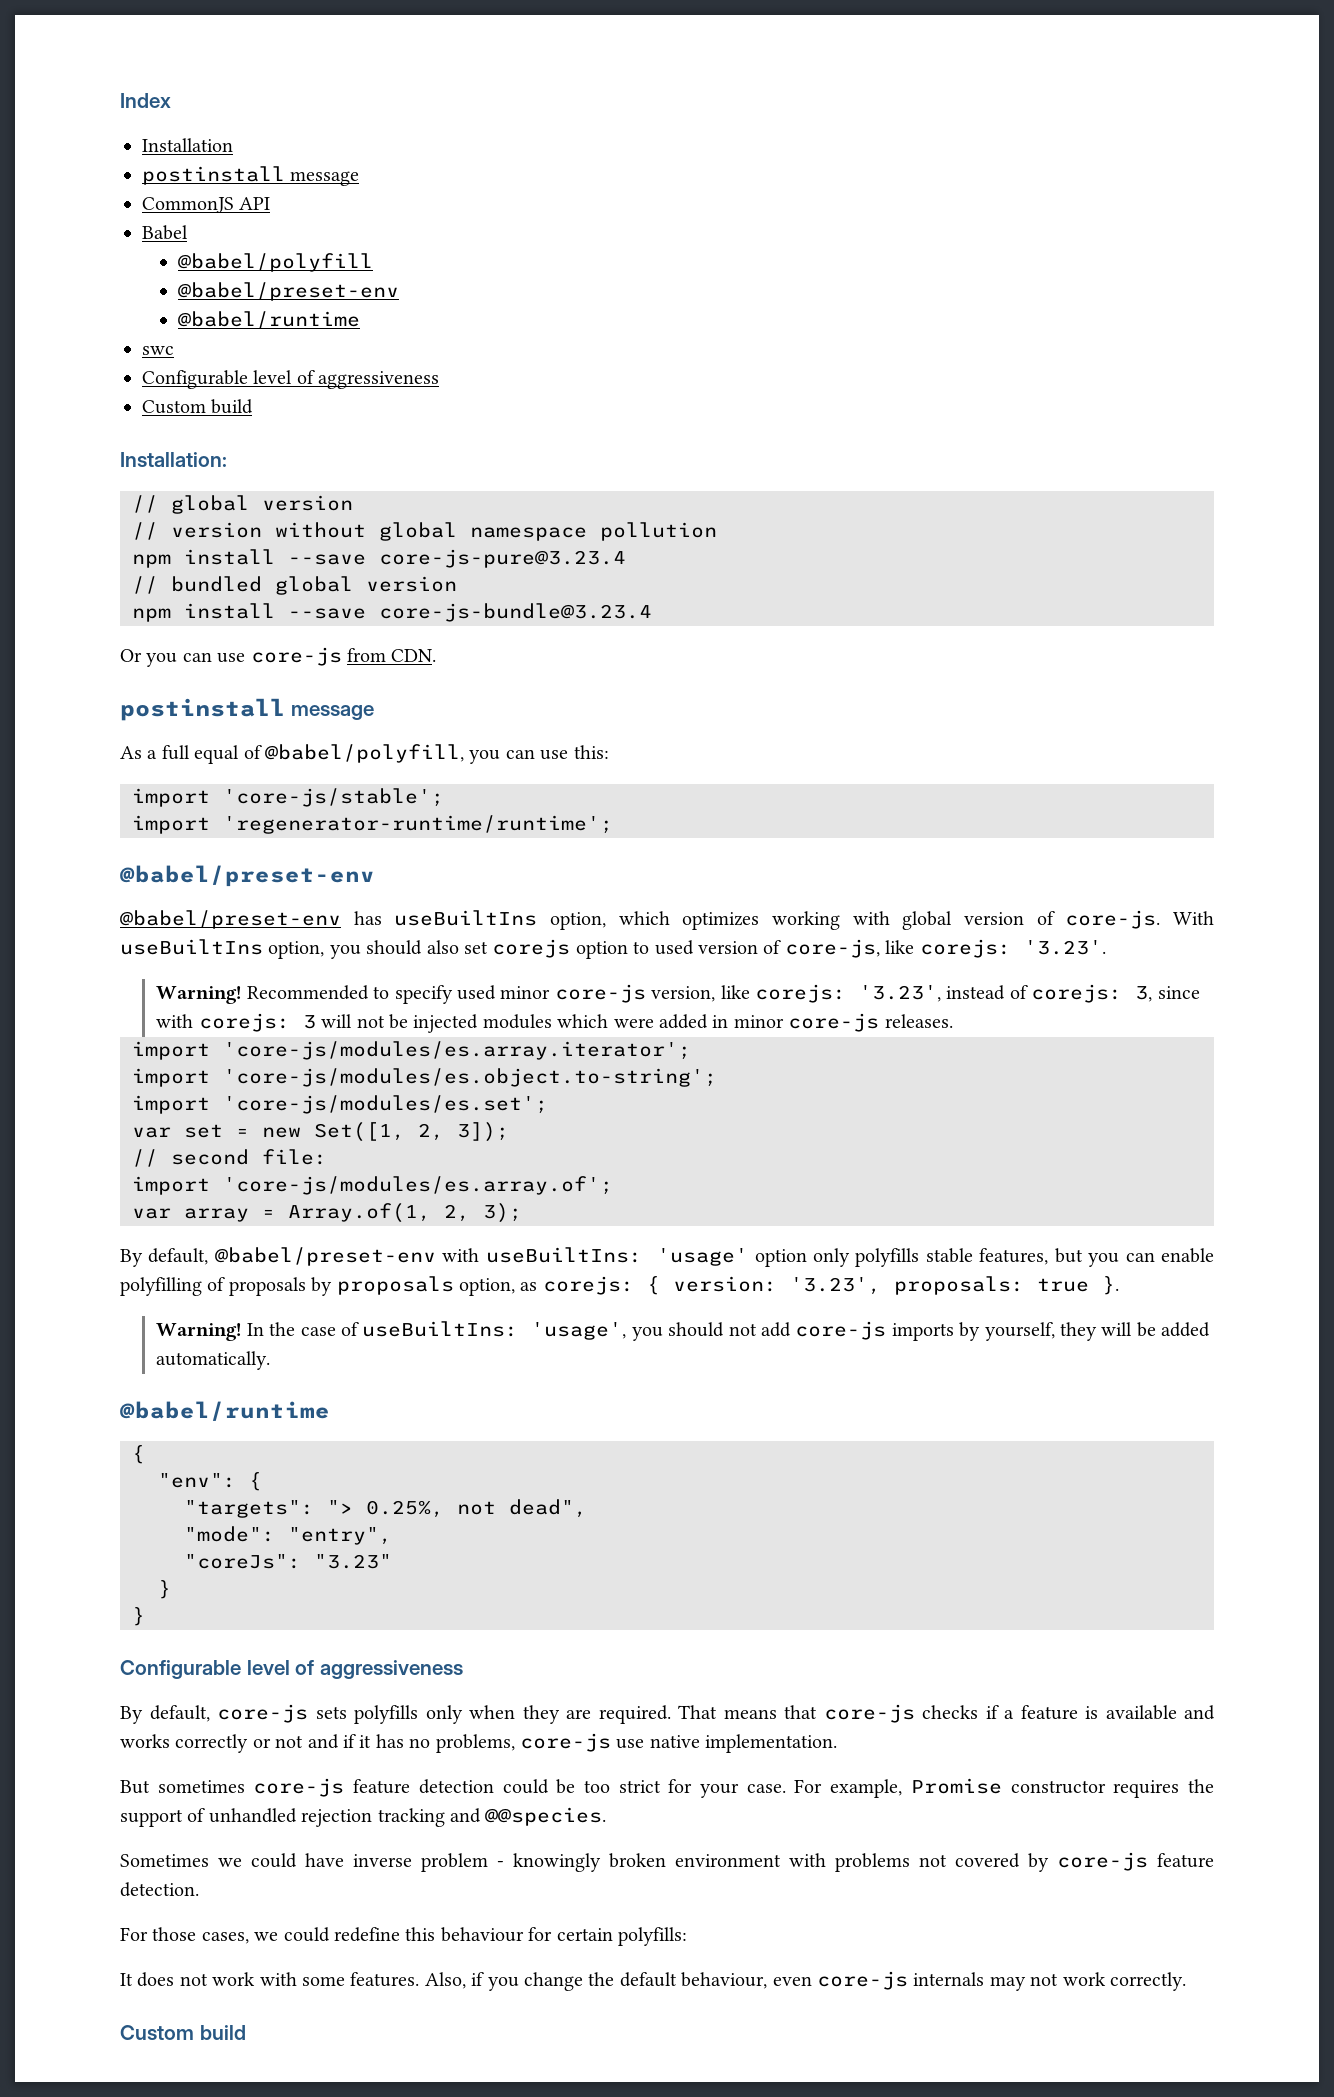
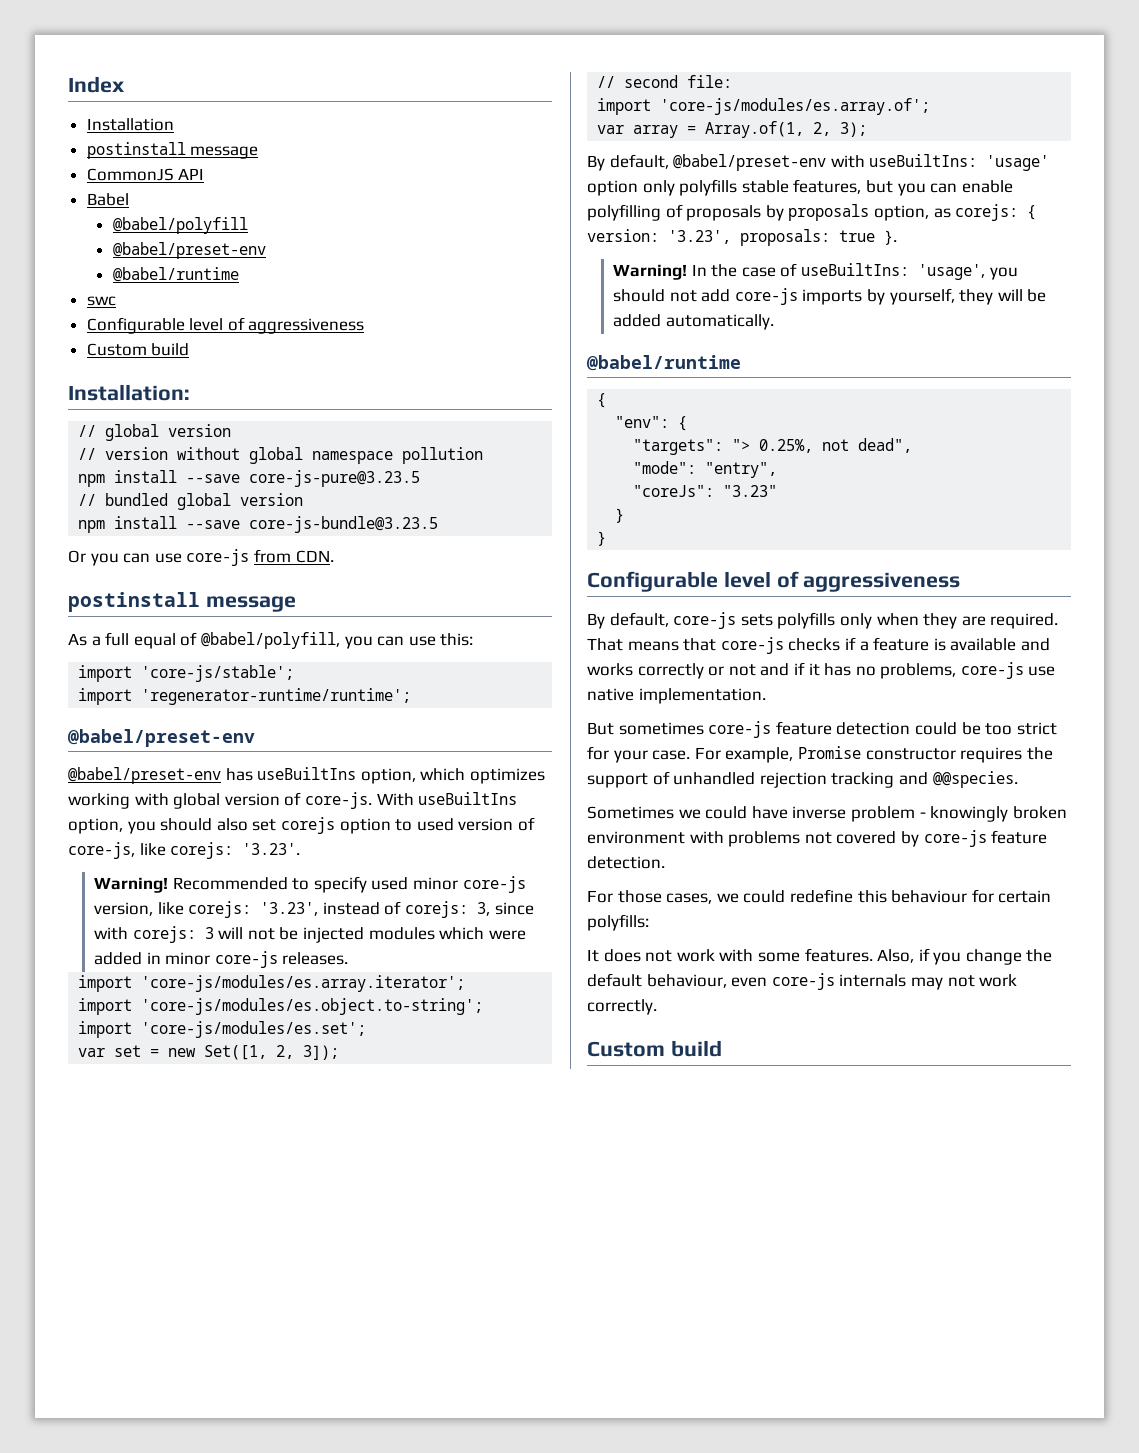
[379,549,626,568] core-js-pure@3.23.4 -> [249,470,421,487] core-js-pure@3.23.5
[379,603,652,622] core-js-bundle@3.23.4 -> [249,516,439,533] core-js-bundle@3.23.5

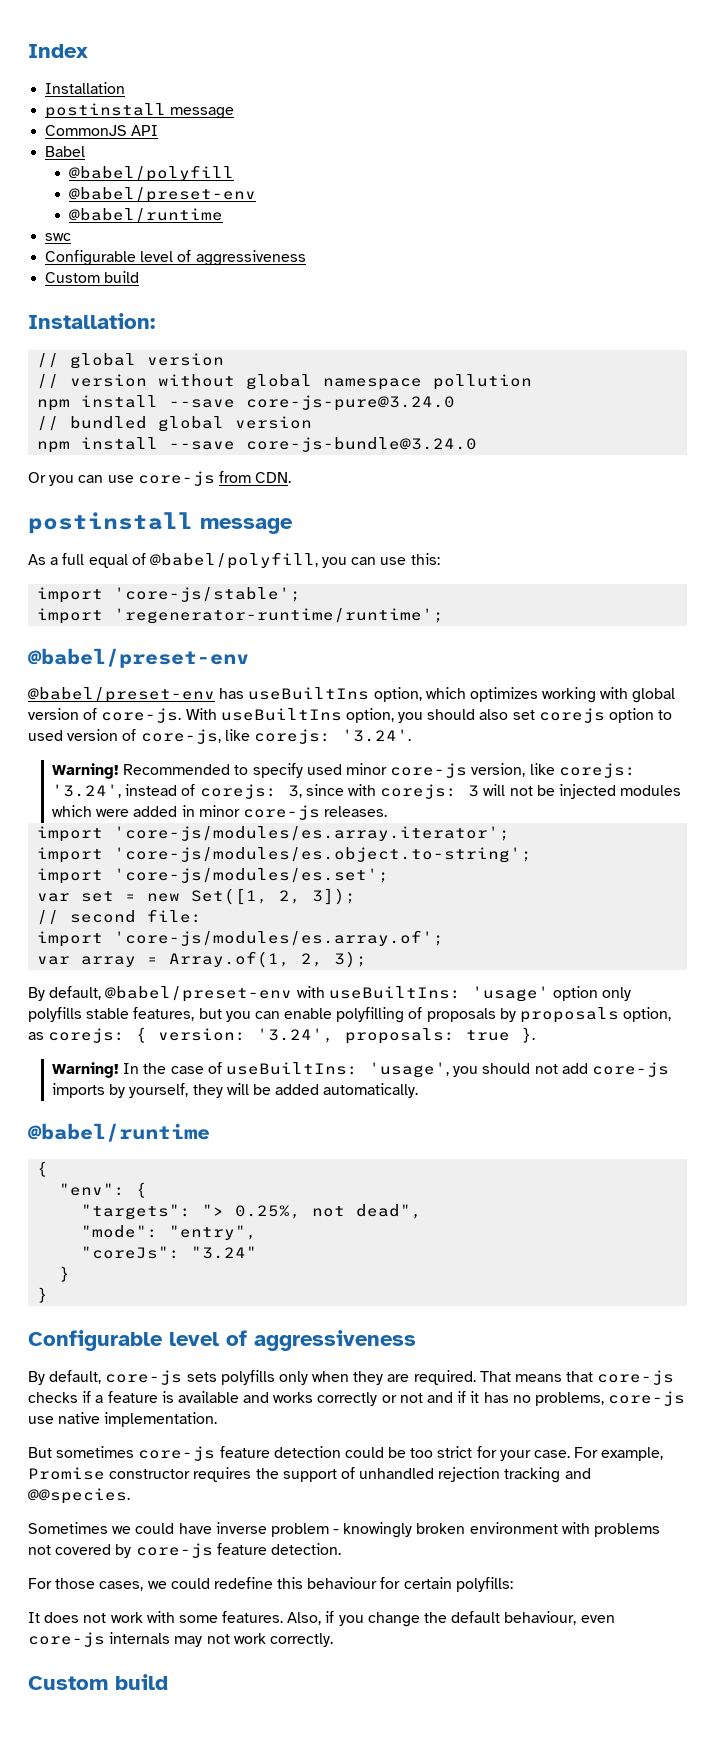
[249,470,421,487] core-js-pure@3.23.5 -> [246,395,456,411] core-js-pure@3.24.0
[249,516,439,533] core-js-bundle@3.23.5 -> [246,437,478,452] core-js-bundle@3.24.0
[242,843,301,855] '3.23'. -> [341,729,411,742] '3.24'.
[260,902,319,916] '3.23', -> [52,784,122,798] '3.24',
[668,230,731,244] '3.23', -> [257,1028,335,1043] '3.24',
[723,485,778,497] "3.23" -> [191,1246,258,1259] "3.24"

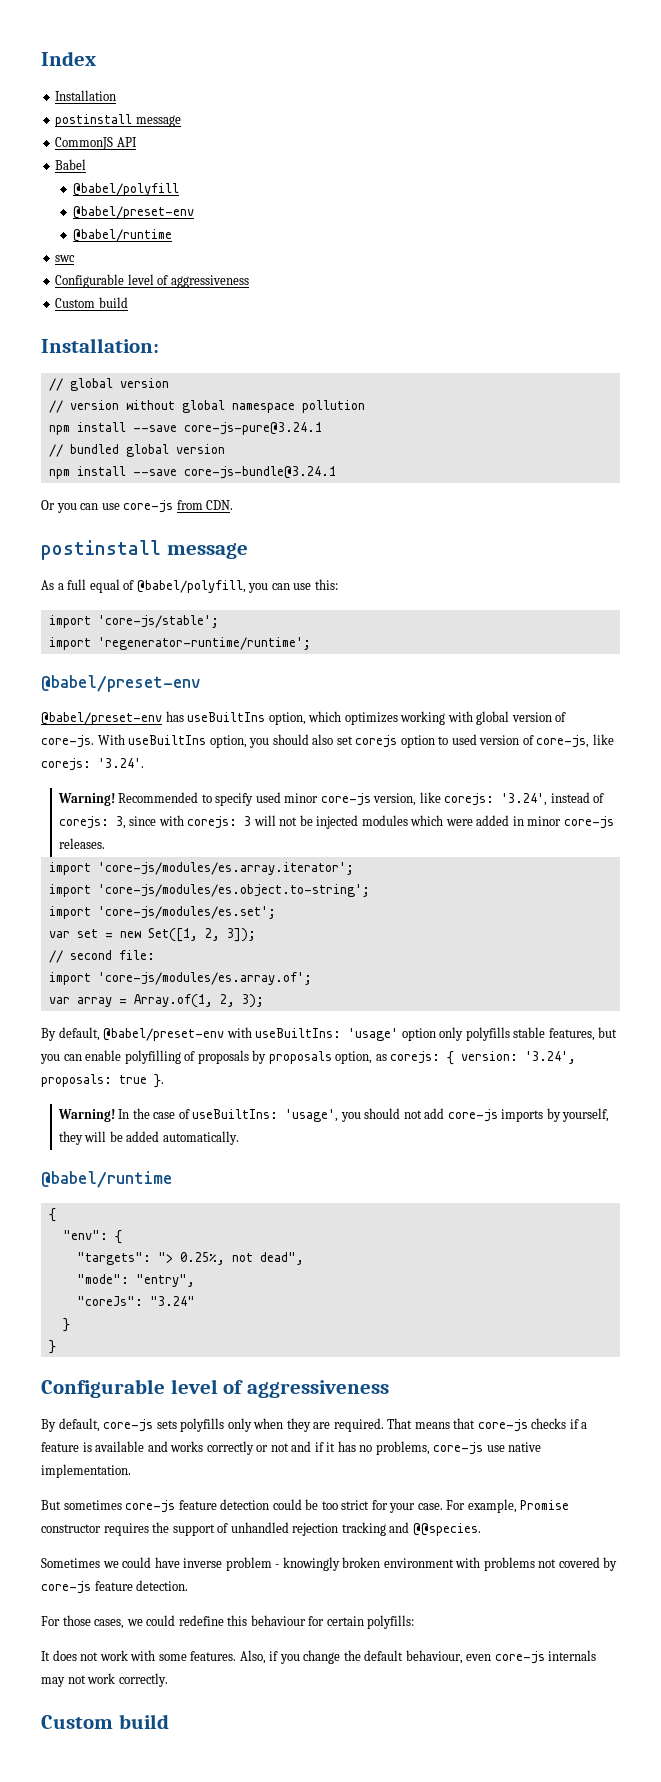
[246,395,456,411] core-js-pure@3.24.0 -> [183,422,322,435] core-js-pure@3.24.1
[246,437,478,452] core-js-bundle@3.24.0 -> [183,466,336,479] core-js-bundle@3.24.1

